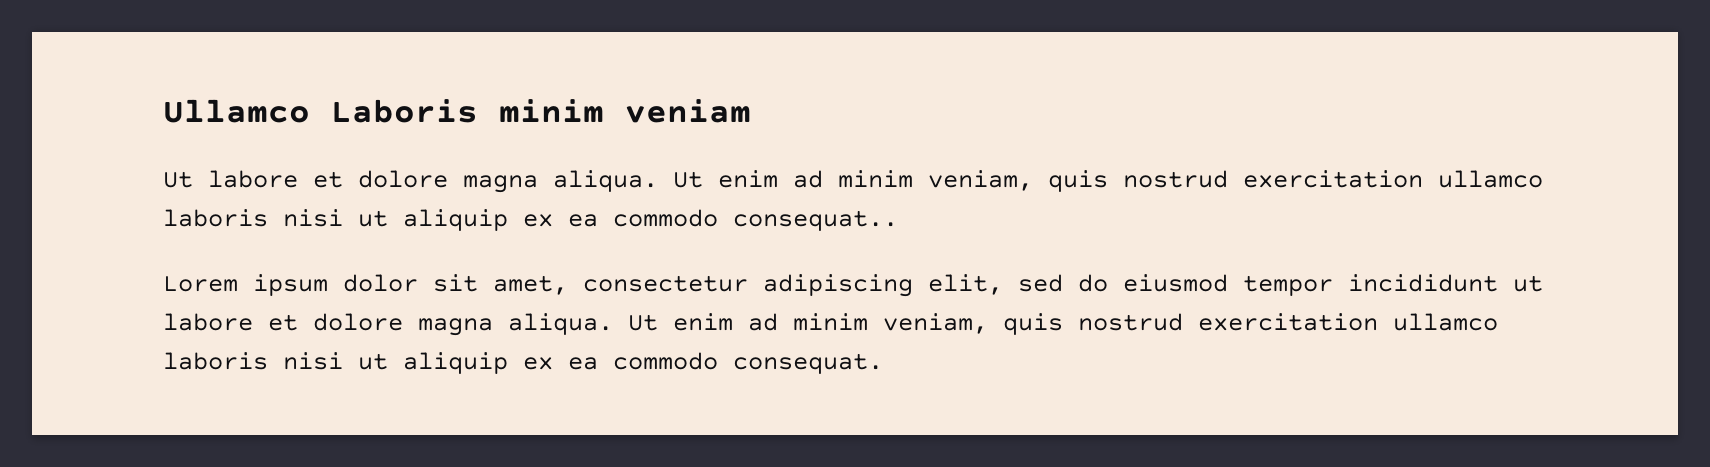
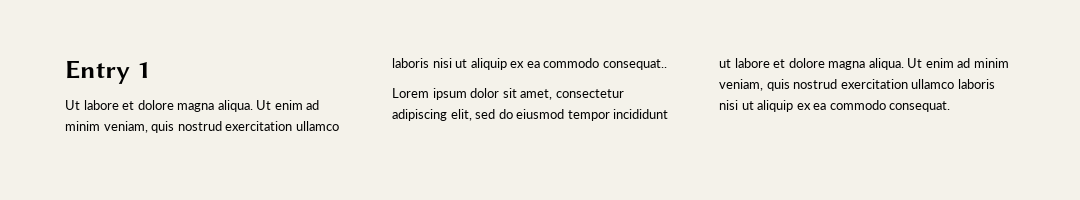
[163,99,751,123] Ullamco Laboris minim veniam -> [65,60,151,84] Entry 1

